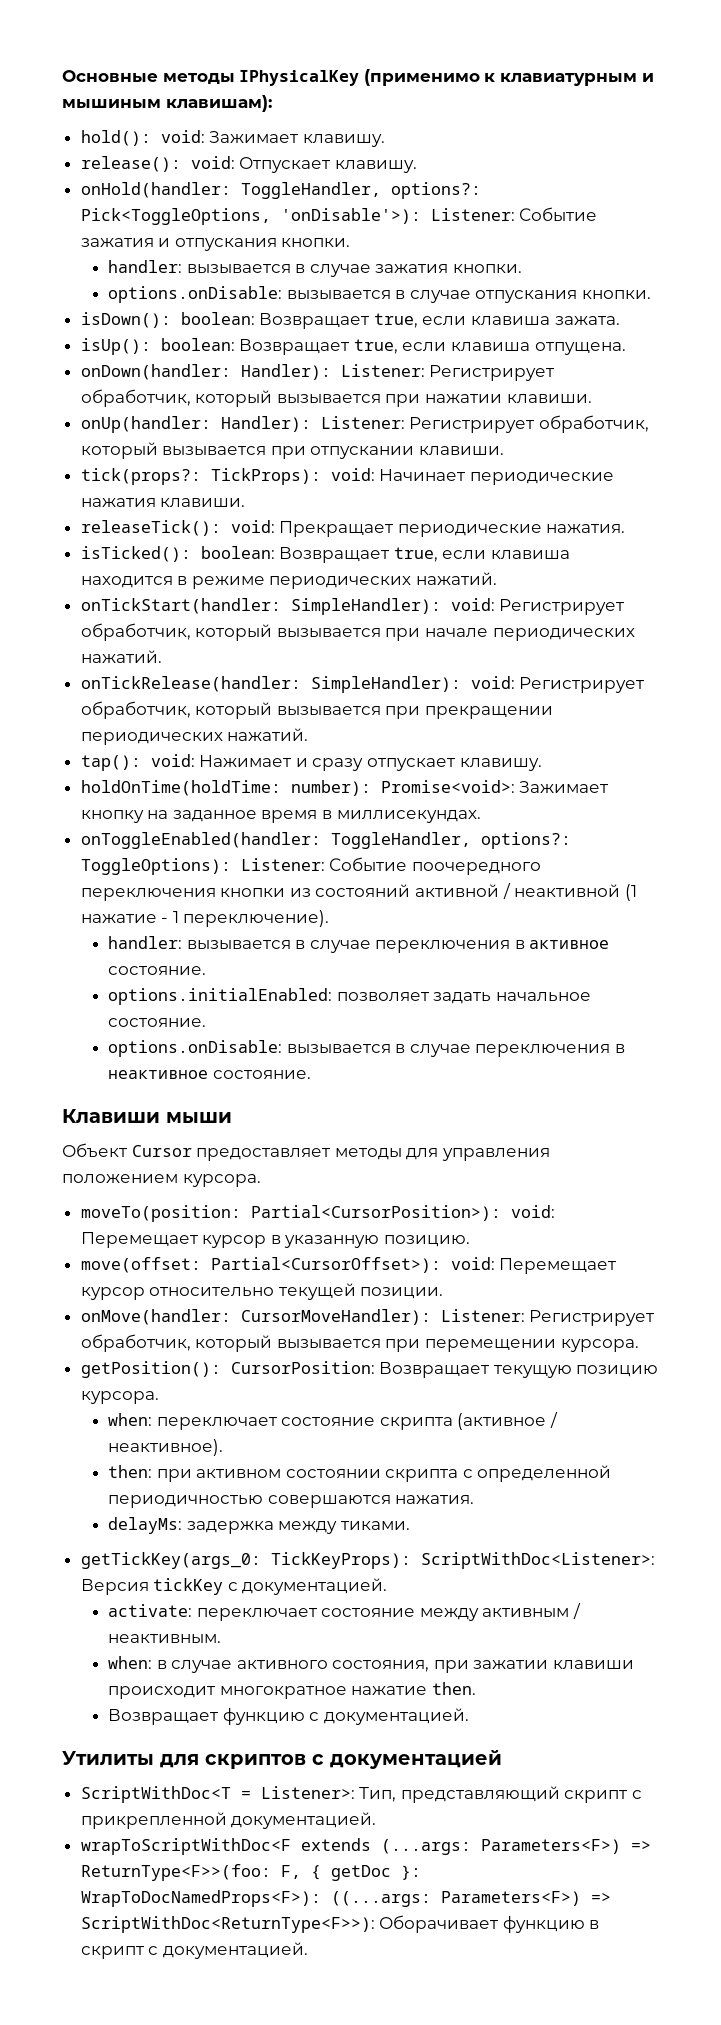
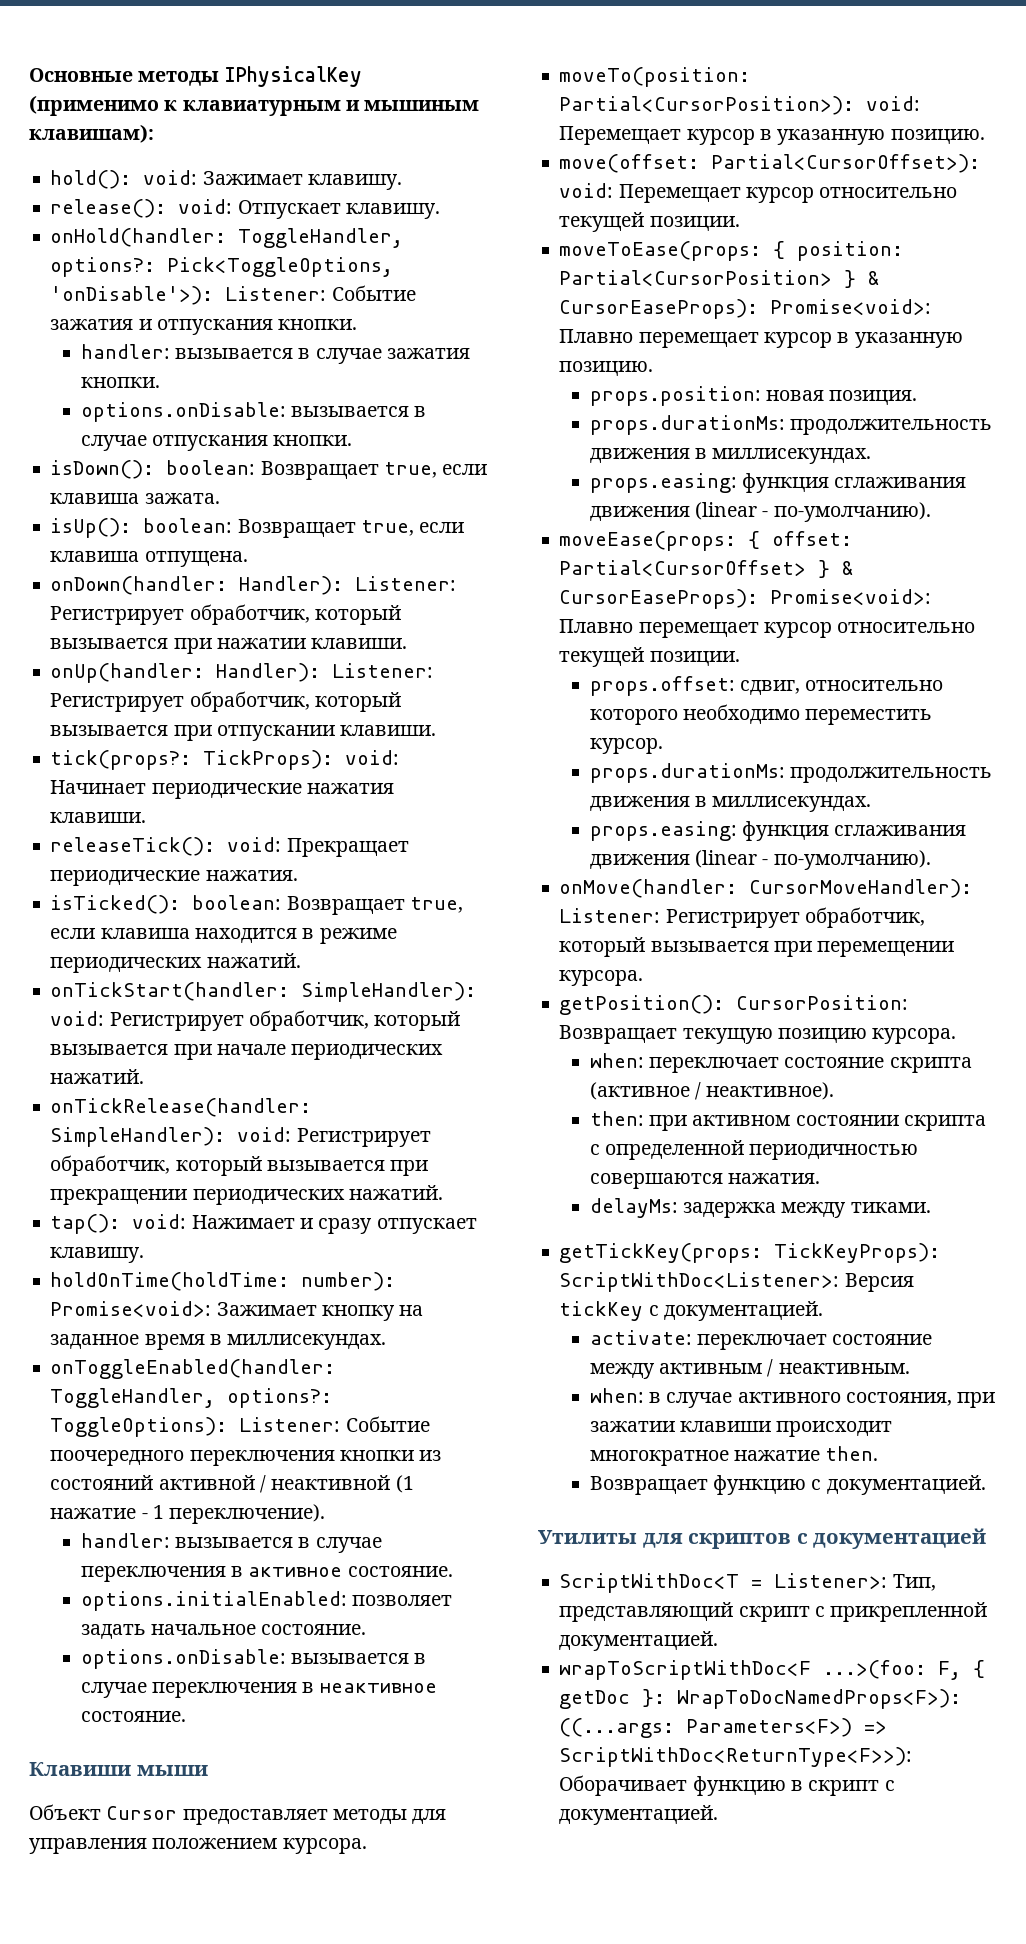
(444, 1293) none -> [559,241,904,261] [559,270,880,288] [559,299,932,319] [559,329,963,348] [559,361,654,376] [589,386,918,406] [589,415,993,435] [589,448,872,464] [589,473,967,493] [589,502,931,522] [559,531,853,551] [559,560,854,578] [559,589,932,609] [559,619,976,638] [559,647,740,667] [589,676,944,696] [589,704,933,725] [589,738,663,754] [589,763,993,783] [589,796,872,812] [589,821,967,841] [589,850,931,870] // moveToEase(props: { position: Partial<CursorPosition> } & CursorEaseProps): Promise<void>: Плавно перемещает курсор в указанную позицию. // props.position: новая позиция. // props.durationMs: продолжительность движения в миллисекундах. // props.easing: функция сглаживания движения (linear - по-умолчанию). // moveEase(props: { offset: Partial<CursorOffset> } & CursorEaseProps): Promise<void>: Плавно перемещает курсор относительно текущей позиции. // props.offset: сдвиг, относительно которого необходимо переместить курсор. // props.durationMs: продолжительность движения в миллисекундах. // props.easing: функция сглаживания движения (linear - по-умолчанию).
[80,1552,261,1569] getTickKey(args_0: -> [559,1243,763,1263] getTickKey(props:
[300,1838,651,1855] [80,1864,271,1881] extends (...args: Parameters<F>) => ReturnType<F>>(foo: -> [823,1660,927,1679] ...>(foo:

